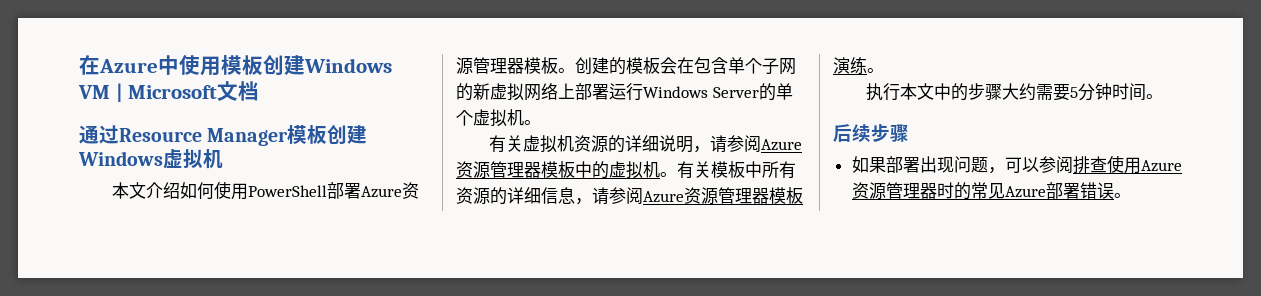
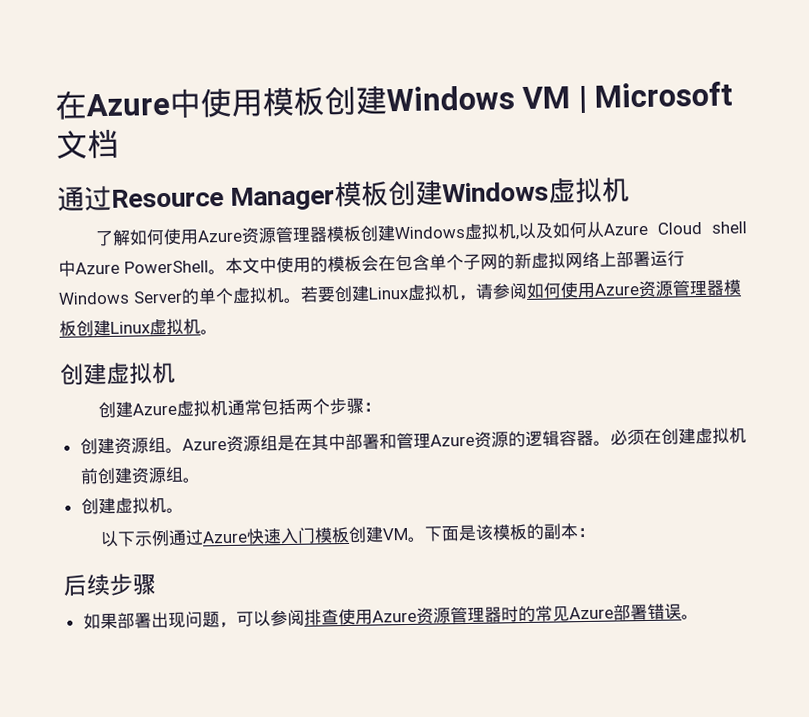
[111,181,419,200] [456,57,609,75] 本文介绍如何使用PowerShell部署Azure资源管理器模板。创建 -> [95,221,747,247] [58,256,311,277] 了解如何使用Azure资源管理器模板创建Windows虚拟机,以及如何从Azure Cloud shell中Azure PowerShell。本文中使用
[488,135,802,153] [456,161,796,179] [456,187,803,205] [833,57,884,74] [865,83,1163,101] // 有关虚拟机资源的详细说明，请参阅Azure资源管理器模板中的虚拟机。有关模板中所有资源的详细信息，请参阅Azure资源管理器模板演练。 // 执行本文中的步骤大约需要5分钟时间。 -> [299,279,741,303] [59,318,218,337] [60,361,176,386] [98,397,382,419] [79,427,747,455] [79,466,201,485] [80,497,184,515] [100,523,597,548] 若要创建Linux虚拟机，请参阅如何使用Azure资源管理器模板创建Linux虚拟机。 // 创建虚拟机 // 创建Azure虚拟机通常包括两个步骤： // 创建资源组。Azure资源组是在其中部署和管理Azure资源的逻辑容器。必须在创建虚拟机前创建资源组。 // 创建虚拟机。 // 以下示例通过Azure快速入门模板创建VM。下面是该模板的副本：

